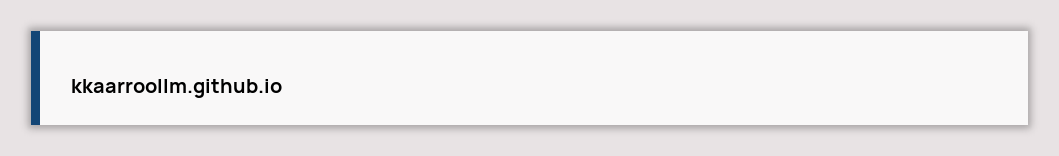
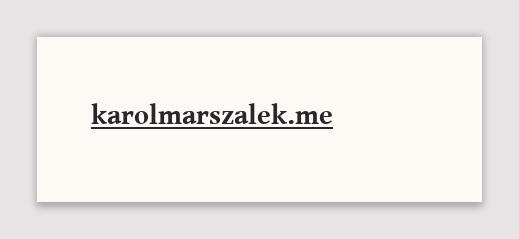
[71,79,282,98] kkaarroollm.github.io -> [91,103,333,124] karolmarszalek.me

